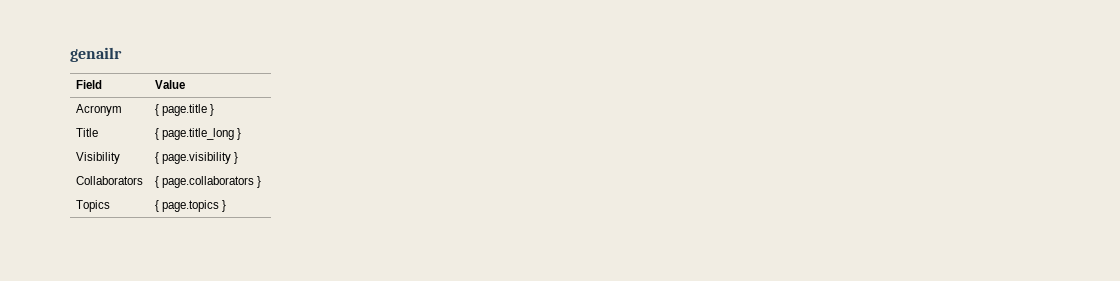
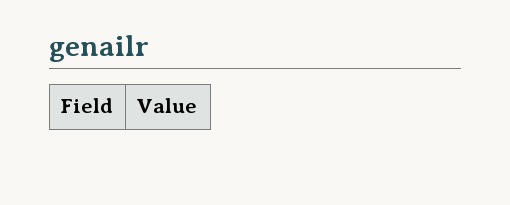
[75,104,122,116] [154,104,215,116] [75,128,98,137] [154,128,242,140] [75,152,120,164] [154,152,239,164] [75,176,143,185] [154,176,262,188] [75,200,110,212] [154,200,227,212] // Acronym | { page.title } // Title | { page.title_long } // Visibility | { page.visibility } // Collaborators | { page.collaborators } // Topics | { page.topics } -> (198, 105) none

